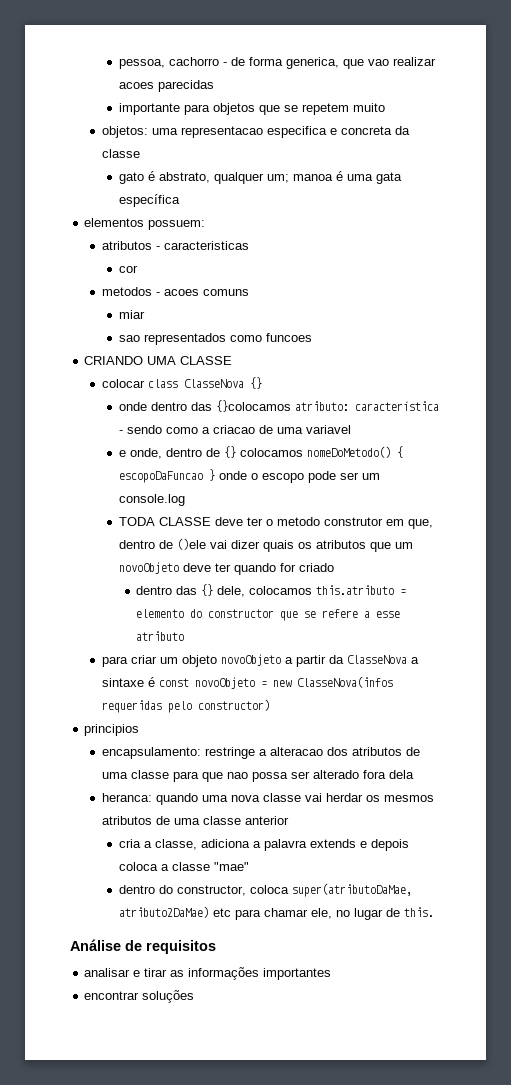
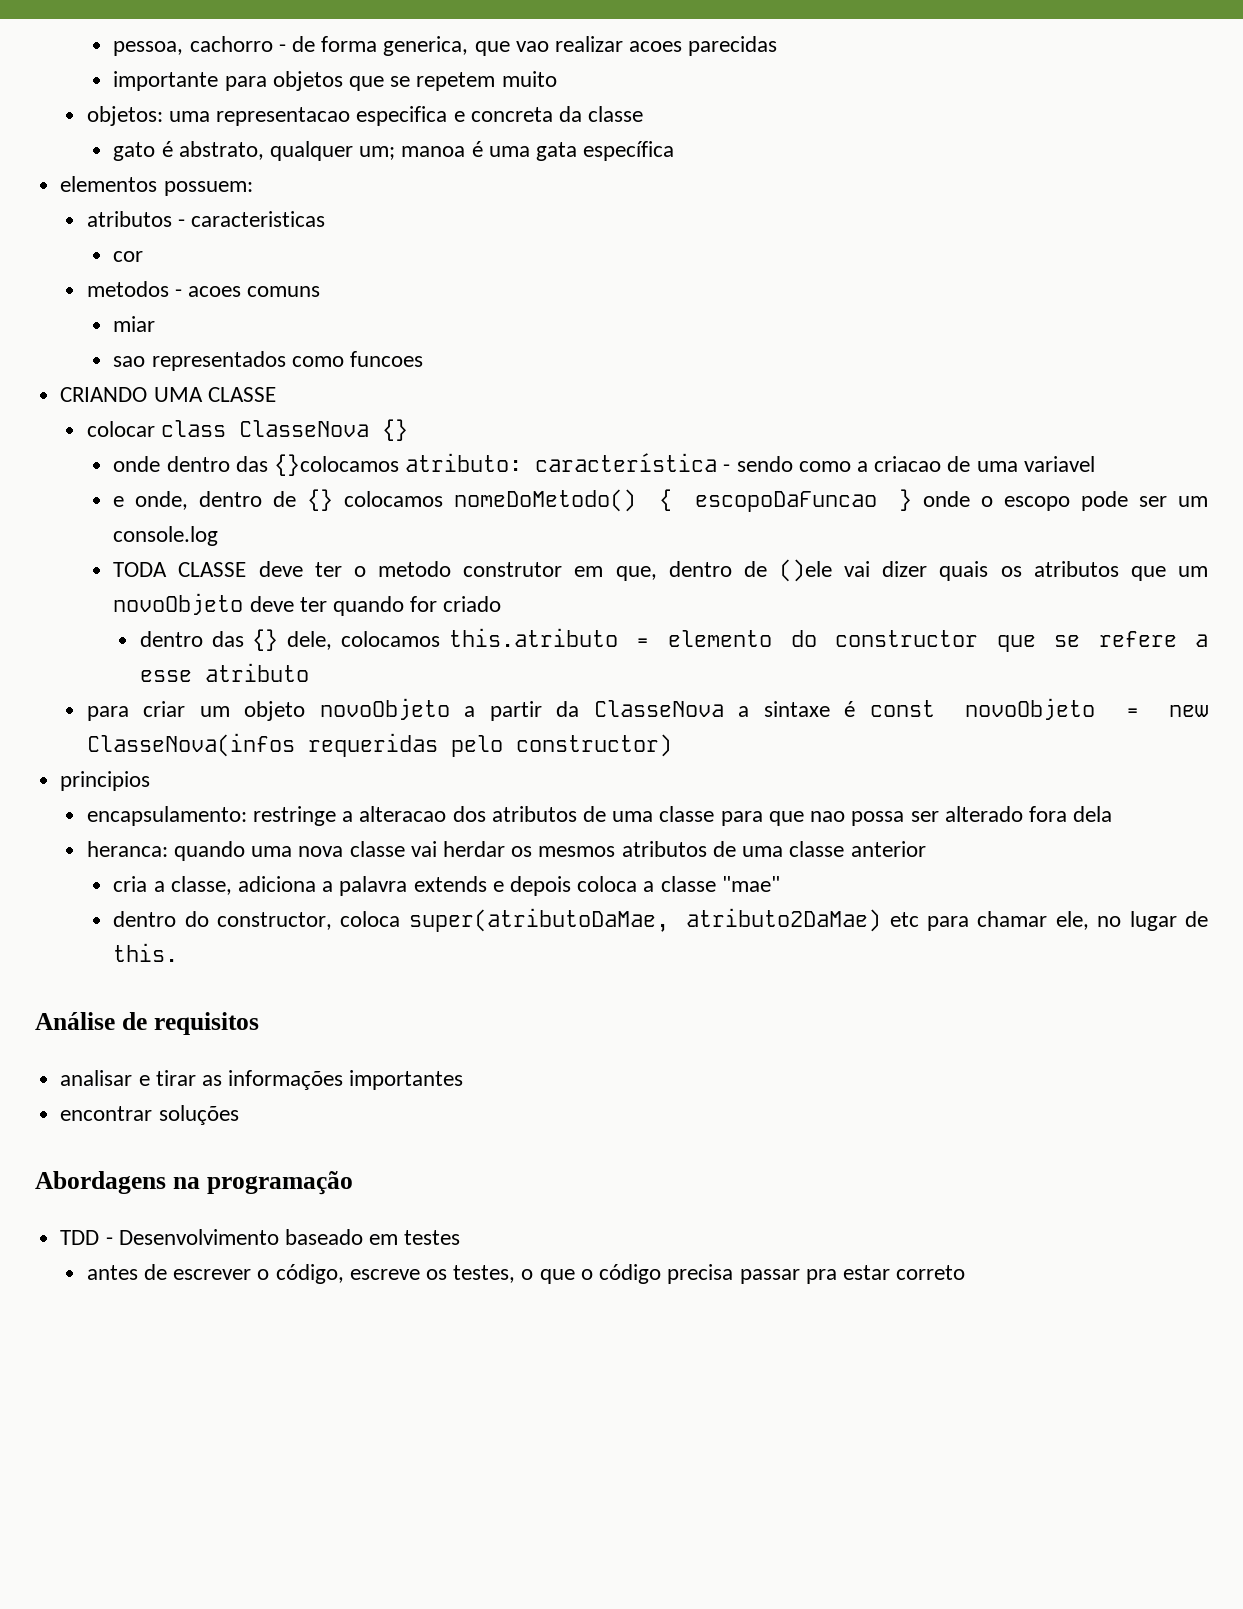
(195, 996) none -> [35,1171,353,1195] [60,1229,461,1245] [86,1264,966,1284] // Abordagens na programação // TDD - Desenvolvimento baseado em testes // antes de escrever o código, escreve os testes, o que o código precisa passar pra estar correto

